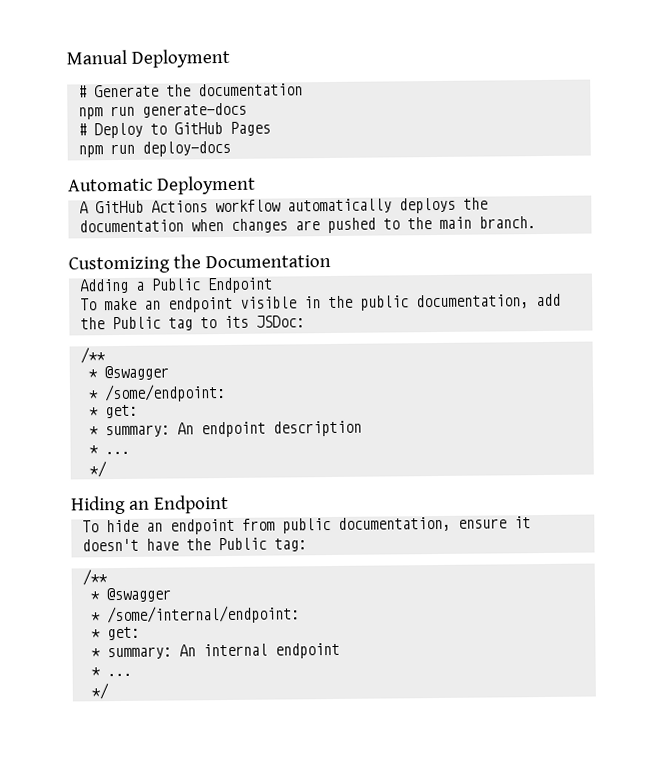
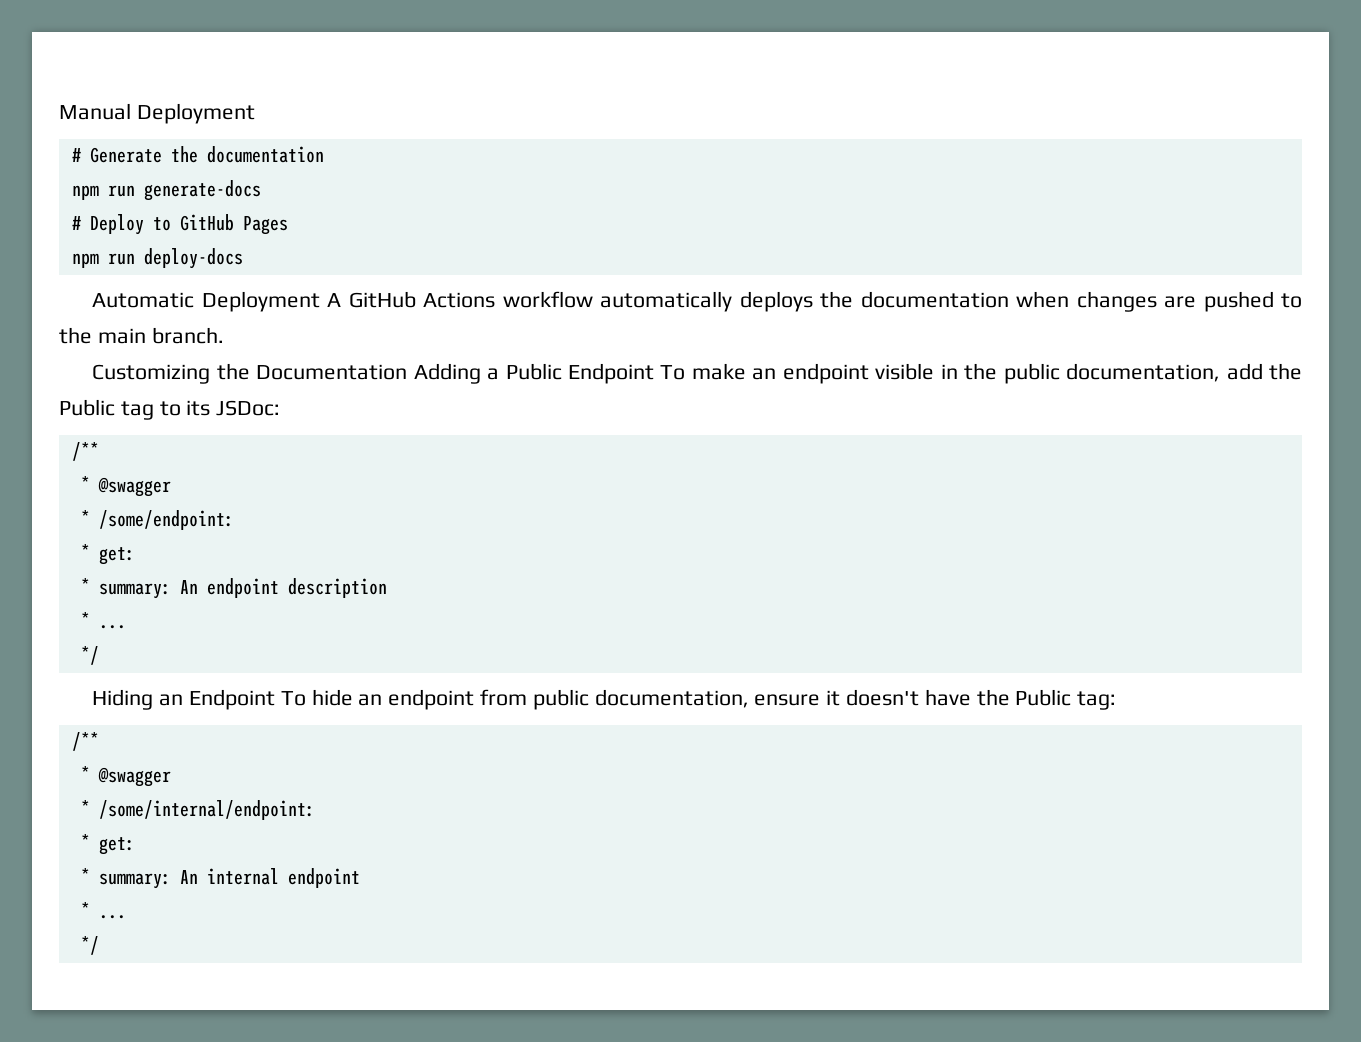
(256, 185) // -> (320, 301) none
(331, 262) // -> (408, 372) none
(274, 285) // -> (655, 373) none
(229, 504) // -> (275, 699) none

